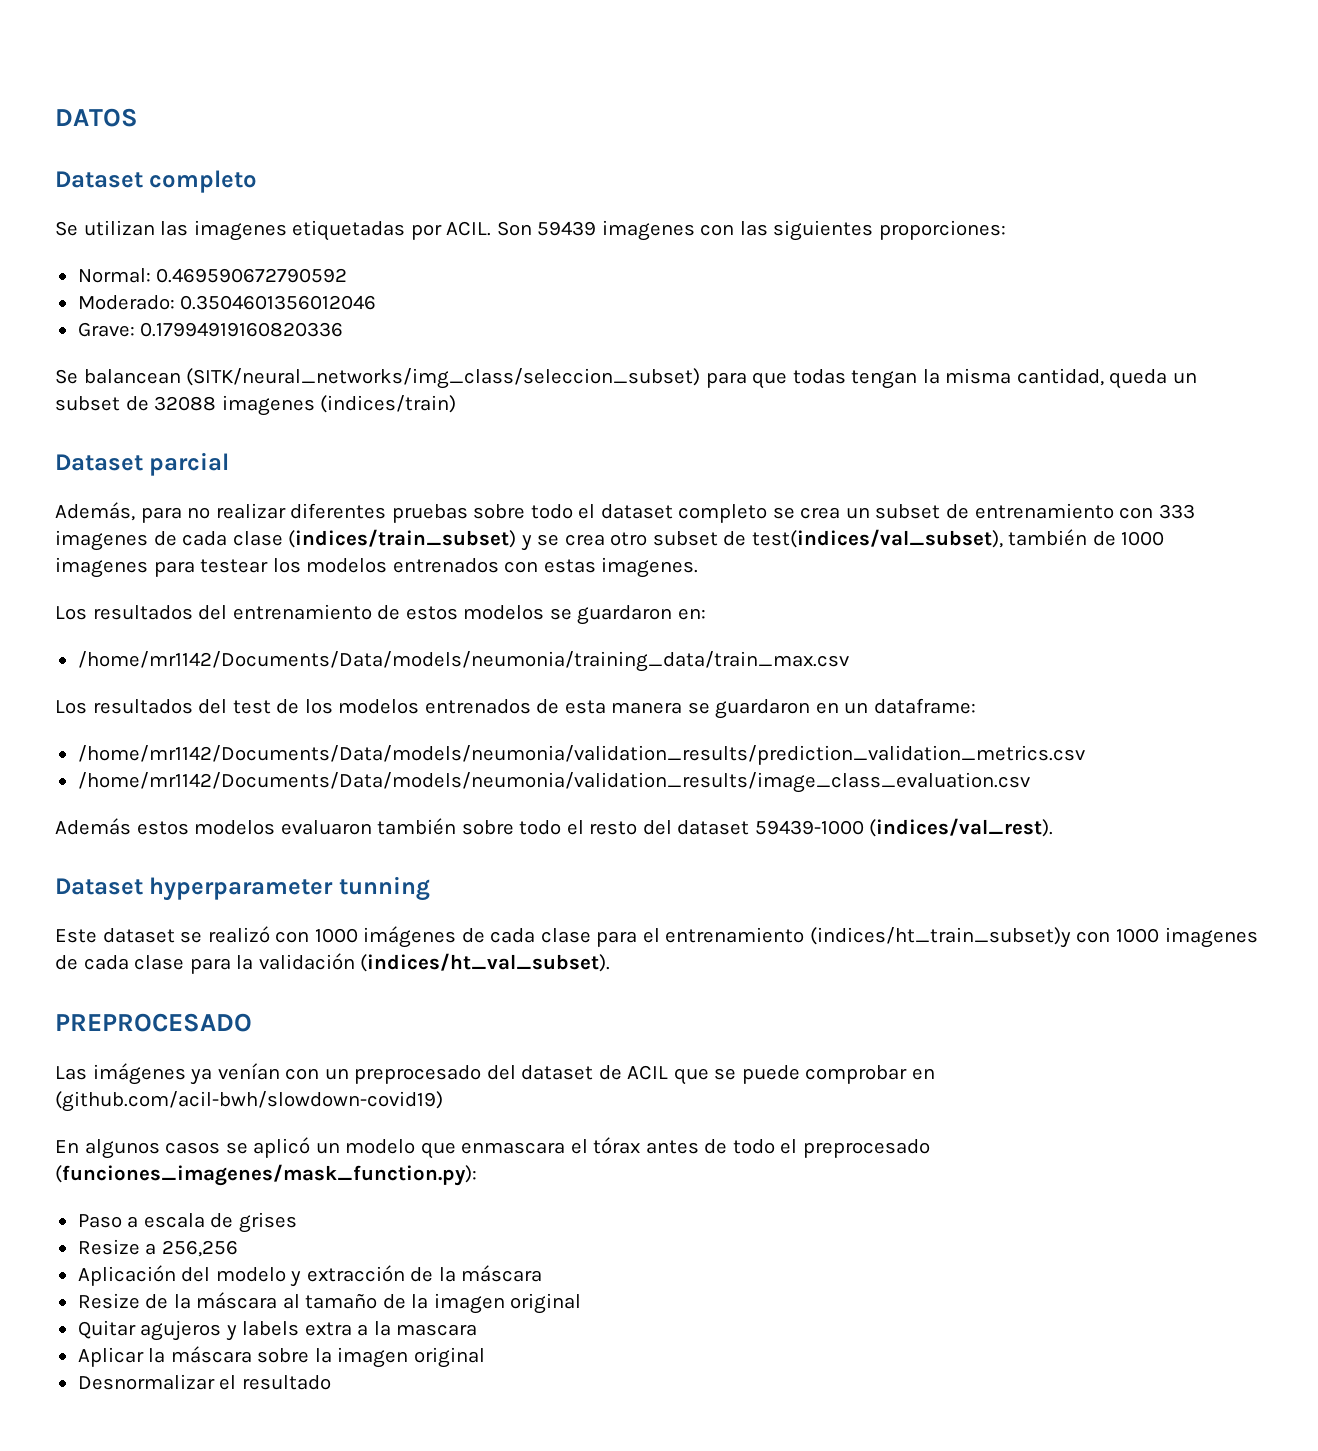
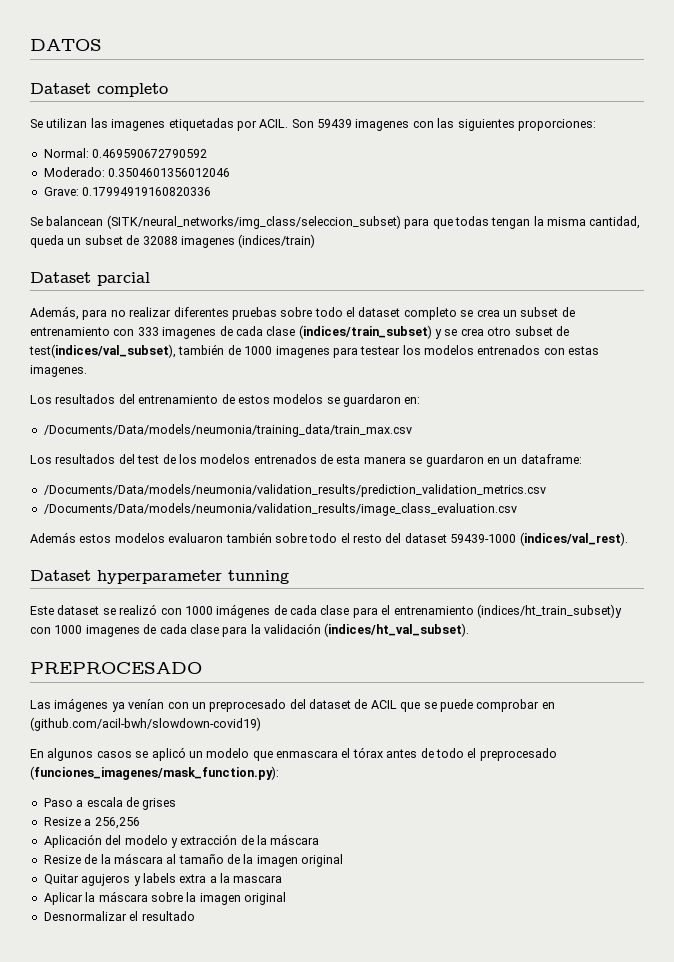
[77,651,849,672] /home/mr1142/Documents/Data/models/neumonia/training_data/train_max.csv -> [43,424,412,437] /Documents/Data/models/neumonia/training_data/train_max.csv
[77,745,1085,765] [77,772,1030,793] /home/mr1142/Documents/Data/models/neumonia/validation_results/prediction_validation_metrics.csv // /home/mr1142/Documents/Data/models/neumonia/validation_results/image_class_evaluation.csv -> [43,484,546,497] [43,503,517,516] /Documents/Data/models/neumonia/validation_results/prediction_validation_metrics.csv // /Documents/Data/models/neumonia/validation_results/image_class_evaluation.csv

